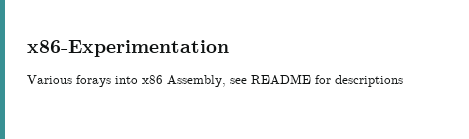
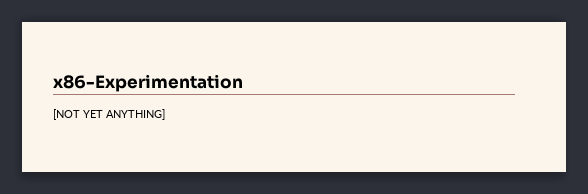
[27,74,403,87] Various forays into x86 Assembly, see README for descriptions -> [53,109,165,120] [NOT YET ANYTHING]

